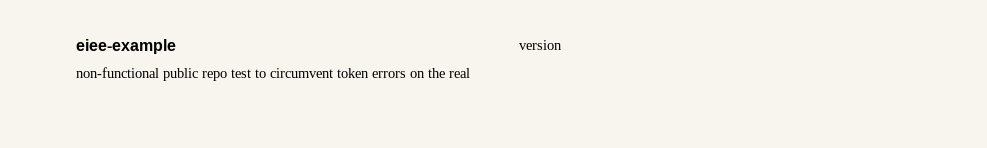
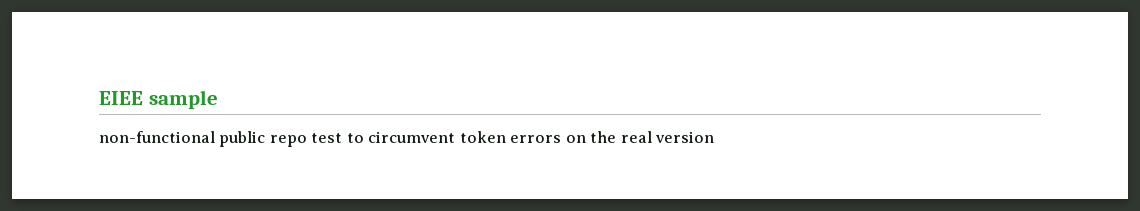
[76,39,176,54] eiee-example -> [99,90,218,109] EIEE sample

